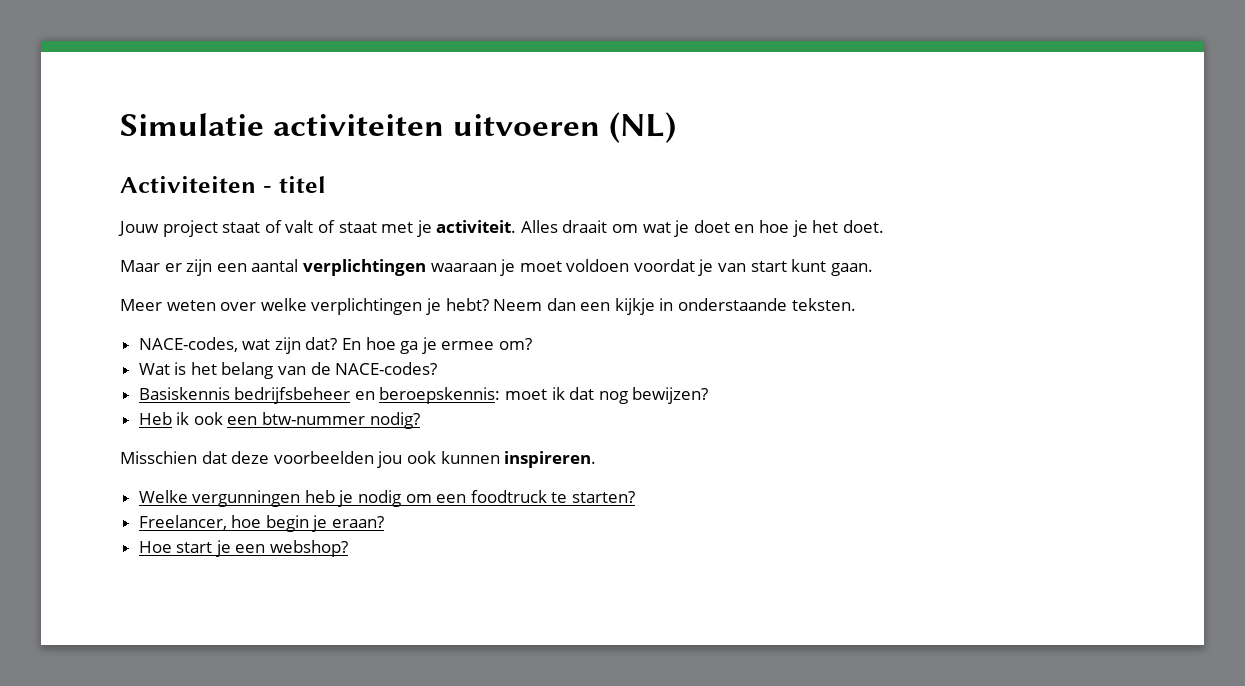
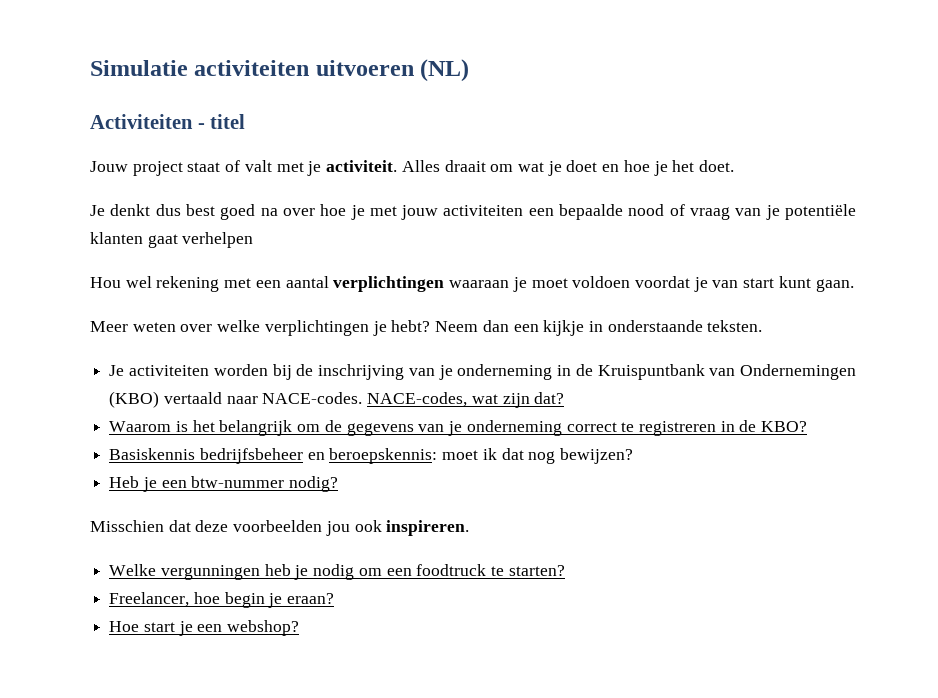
[317,220,377,233] of staat -> (272, 166) none
[120,259,213,276] Maar er zijn -> [90,204,856,220] [90,232,254,248] [90,276,252,292] Je denkt dus best goed na over hoe je met jouw activiteiten een bepaalde nood of vraag van je potentiële klanten gaat verhelpen // Hou wel rekening met
[138,337,533,354] [138,362,438,379] NACE-codes, wat zijn dat? En hoe ga je ermee om? // Wat is het belang van de NACE-codes? -> [109,364,856,380] [109,391,565,408] [109,420,808,436] Je activiteiten worden bij de inschrijving van je onderneming in de Kruispuntbank van Ondernemingen (KBO) vertaald naar NACE-codes. NACE-codes, wat zijn dat? // Waarom is het belangrijk om de gegevens van je onderneming correct te registreren in de KBO?
[176,412,223,425] ik ook -> [142,477,157,492] je
[440,451,500,464] kunnen -> (382, 526) none

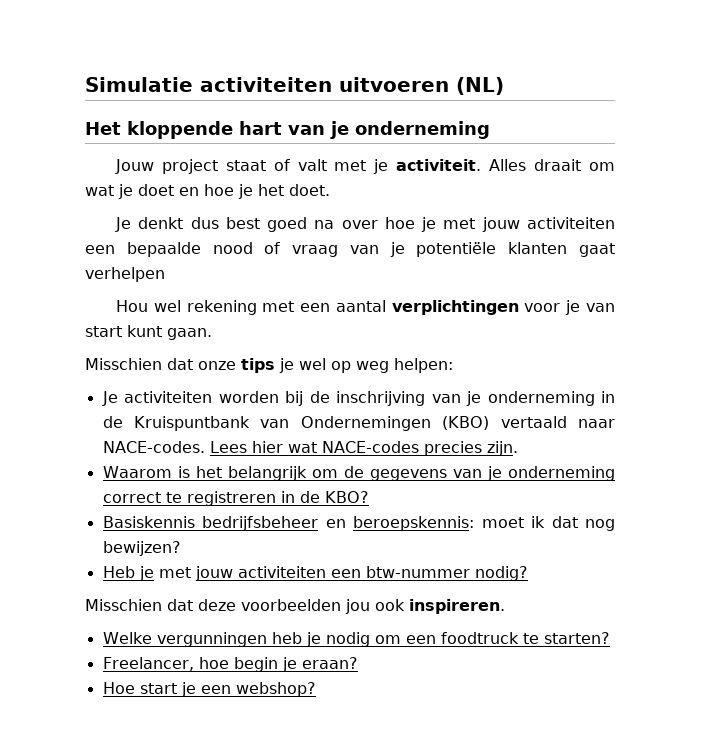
[90,114,246,129] Activiteiten - titel -> [85,121,490,139] Het kloppende hart van je onderneming
[449,276,690,292] waaraan je moet voldoen voordat -> [524,303,561,312] voor
[90,320,763,336] Meer weten over welke verplichtingen je hebt? Neem dan een kijkje in onderstaande teksten. -> [85,358,453,373] Misschien dat onze tips je wel op weg helpen:
[367,392,565,408] NACE-codes, wat zijn dat? -> [209,441,518,456] Lees hier wat NACE-codes precies zijn.
(157, 484) none -> [158,566,326,581] met jouw activiteiten

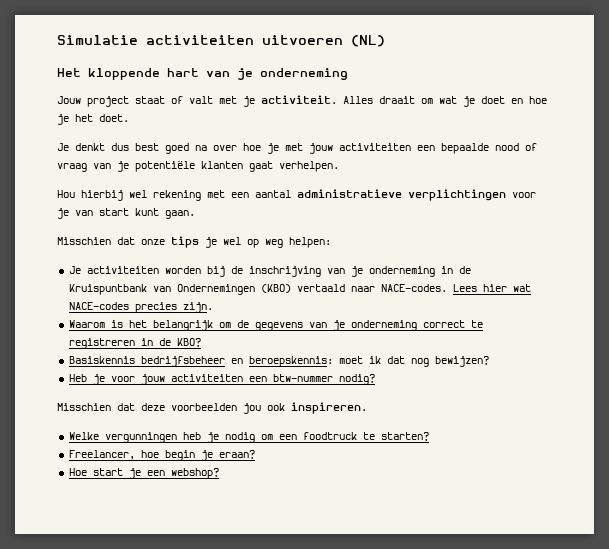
[85,267,165,282] verhelpen -> [279,161,339,172] verhelpen.
(148, 306) none -> [81,190,123,201] hierbij
(386, 306) none -> [297,189,402,198] administratieve
[158,567,191,578] met -> [110,376,135,382] voor

